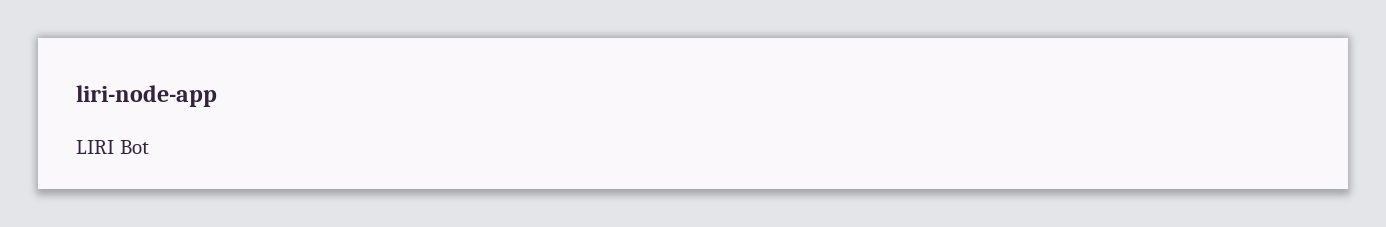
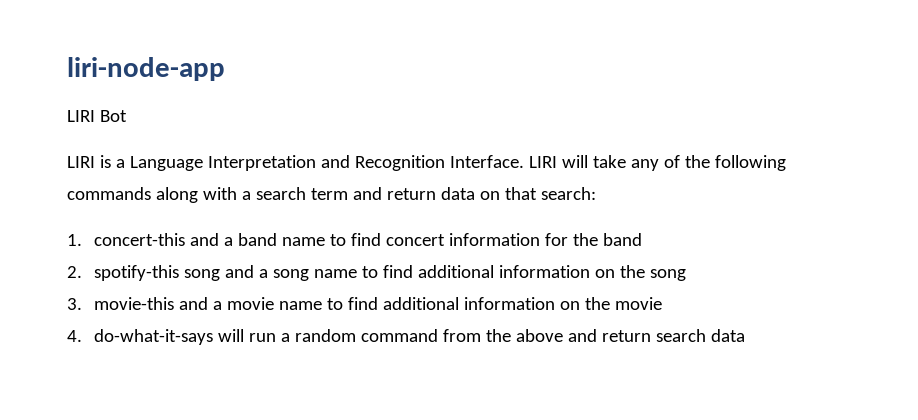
(149, 147) none -> [67,155,786,171] [67,187,596,203] [67,233,642,246] [67,265,686,281] [67,297,662,310] [67,329,745,345] // LIRI is a Language Interpretation and Recognition Interface. LIRI will take any of the following commands along with a search term and return data on that search: // 1. concert-this and a band name to find concert information for the band // 2. spotify-this song and a song name to find additional information on the song // 3. movie-this and a movie name to find additional information on the movie // 4. do-what-it-says will run a random command from the above and return search data

